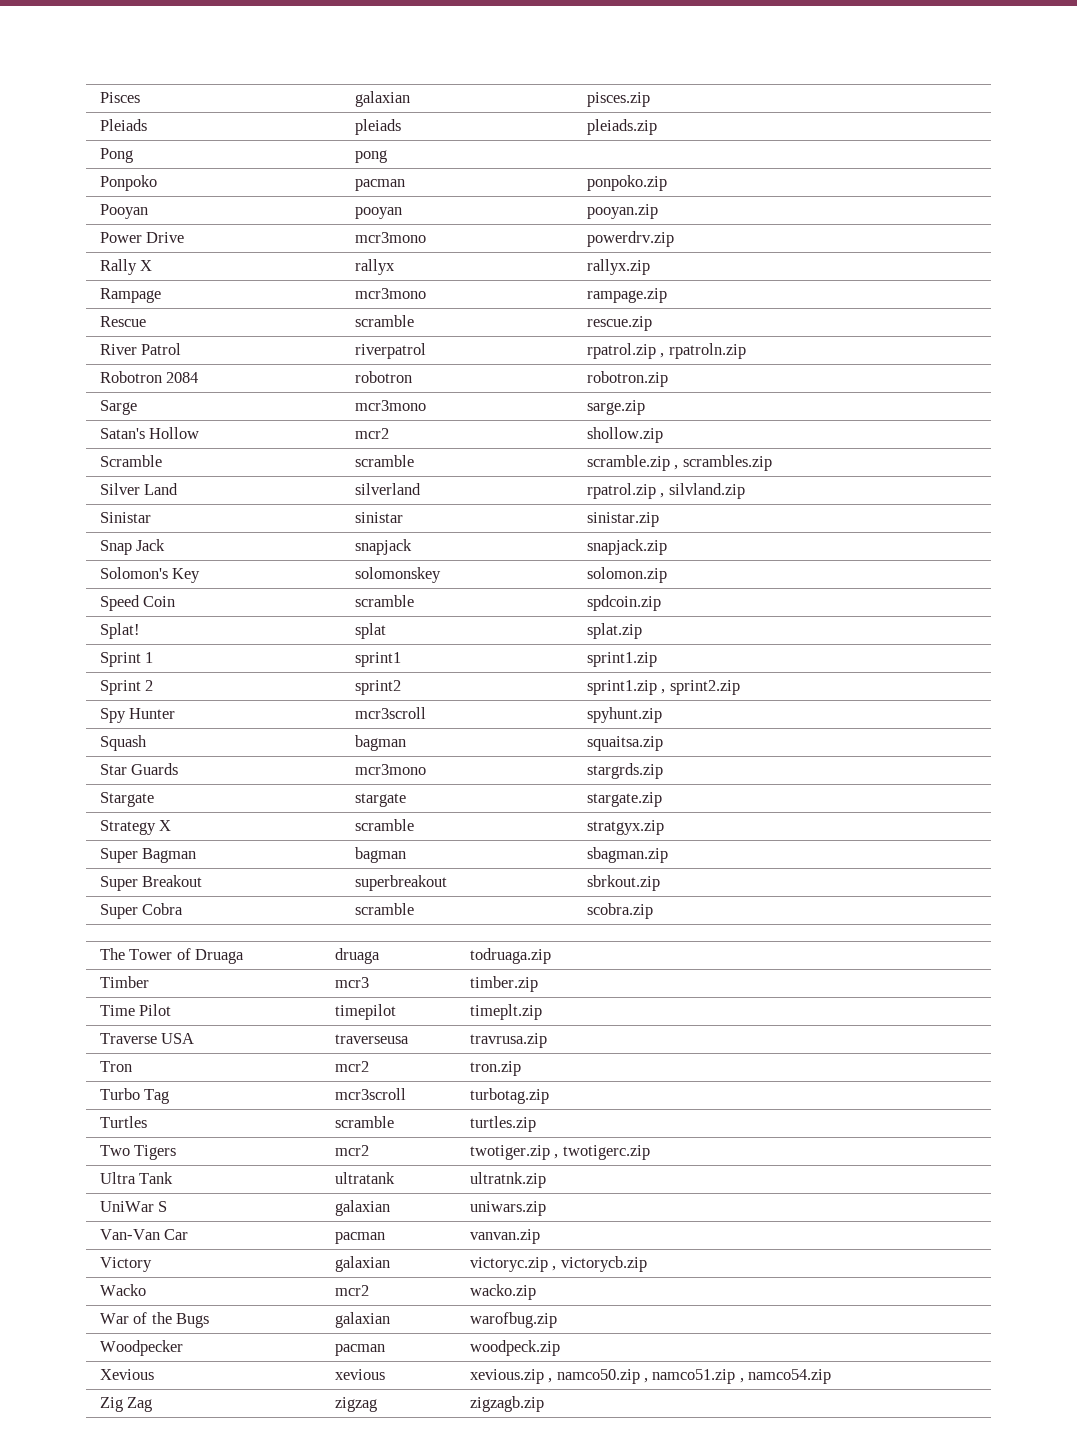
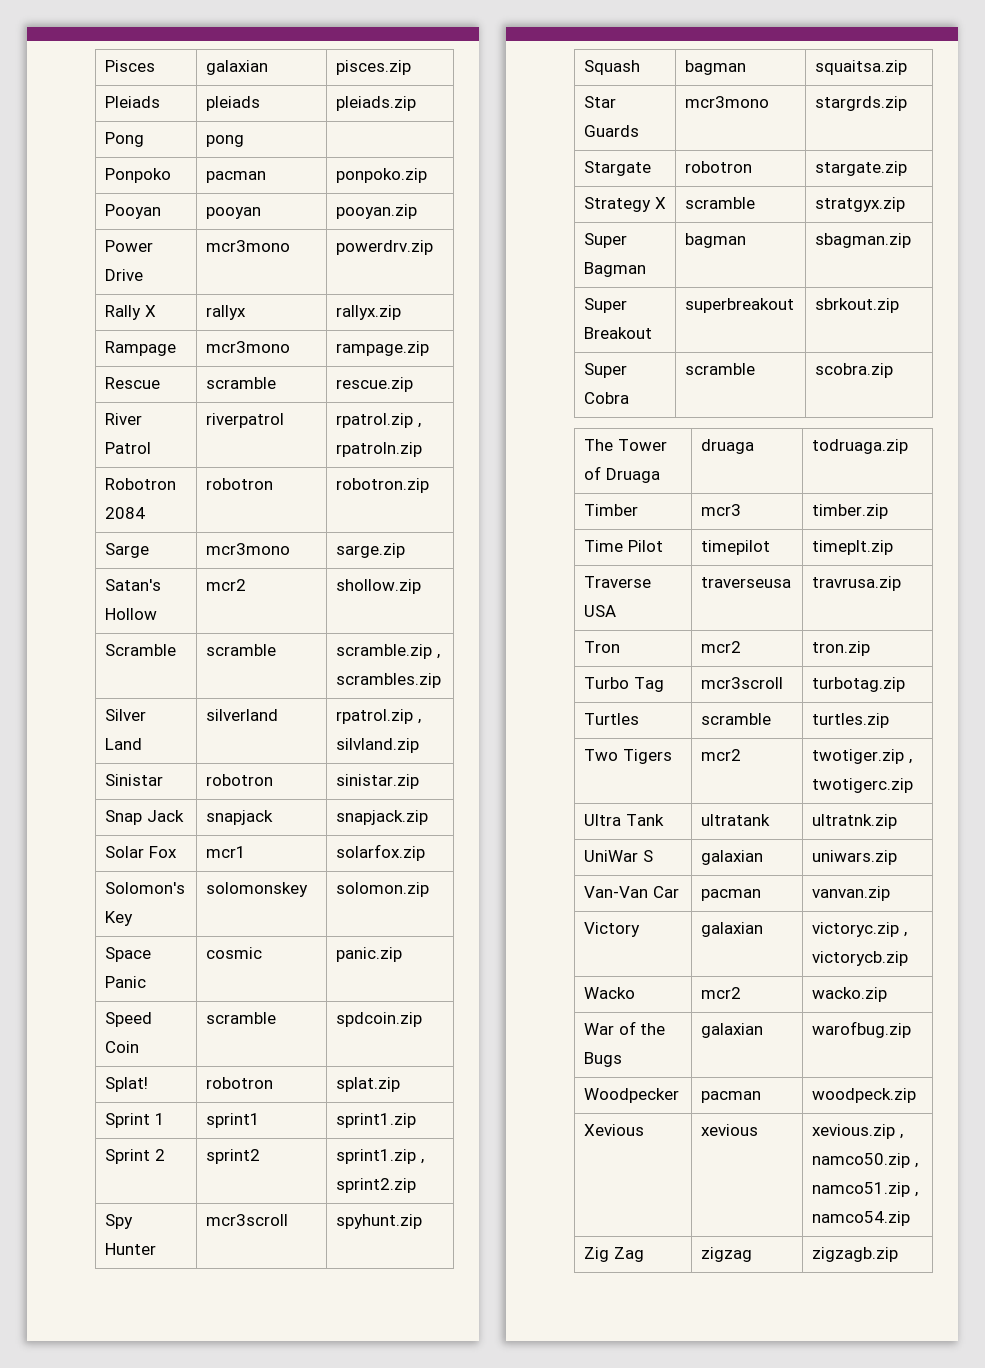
[354,512,403,523] sinistar -> [206,774,274,786] robotron
(667, 547) none -> [105,846,177,858] [206,846,247,858] [336,844,426,861] // Solar Fox | mcr1 | solarfox.zip
(667, 575) none -> [105,947,152,962] [105,976,147,988] [206,947,263,959] [336,947,403,962] // Space Panic | cosmic | panic.zip
[354,623,386,639] splat -> [206,1077,274,1089] robotron
[354,793,406,807] stargate -> [685,161,753,173] robotron

